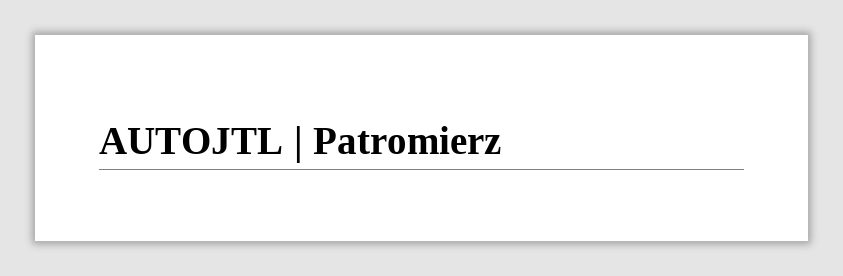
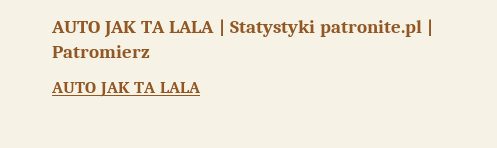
[99,126,502,163] AUTOJTL | Patromierz -> [51,19,433,38] [52,45,150,58] [51,82,201,97] AUTO JAK TA LALA | Statystyki patronite.pl | Patromierz // AUTO JAK TA LALA

